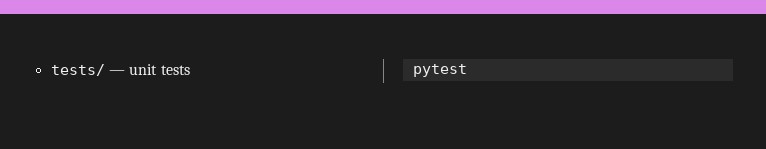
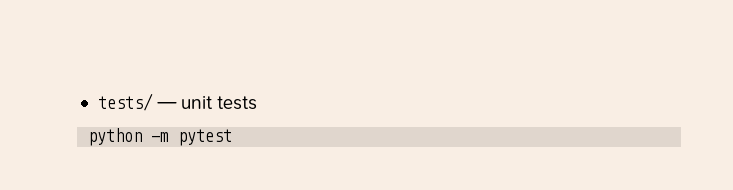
(190, 70) none -> [88,128,170,146] python -m

